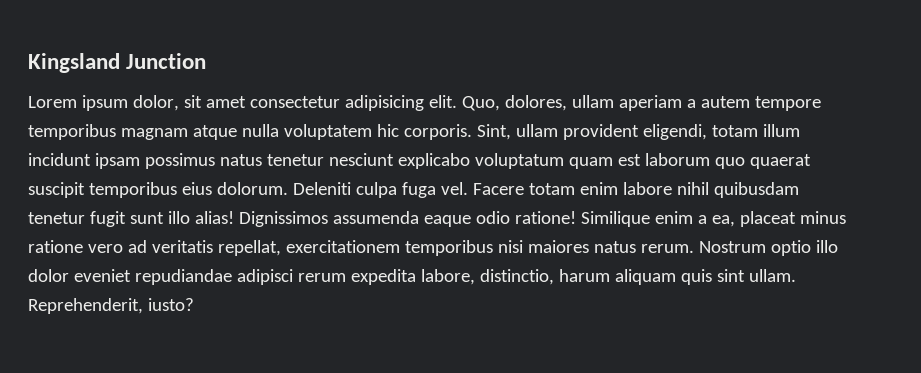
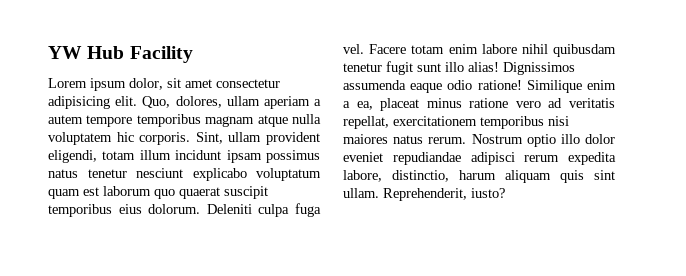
[28,53,207,73] Kingsland Junction -> [48,46,193,63] YW Hub Facility

